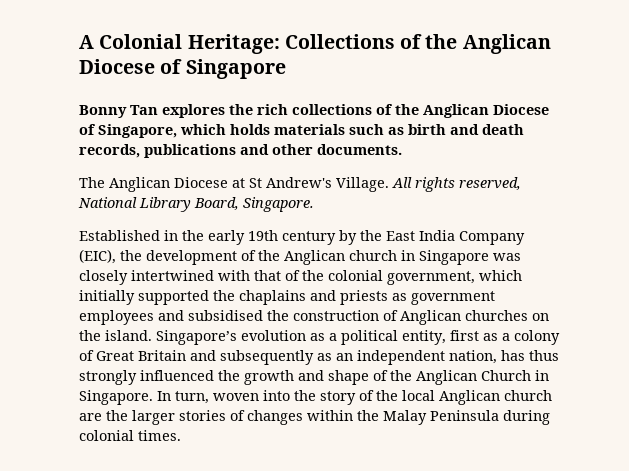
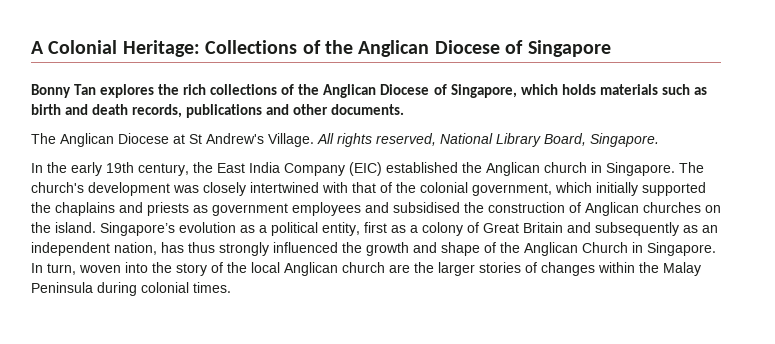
[79,230,178,241] Established in -> [31,163,43,173] In
[282,230,357,245] century by -> [138,163,189,176] century,
[79,249,489,265] (EIC), the development of the Anglican church in Singapore -> [349,162,704,176] [31,182,170,196] (EIC) established the Anglican church in Singapore. The church's development

